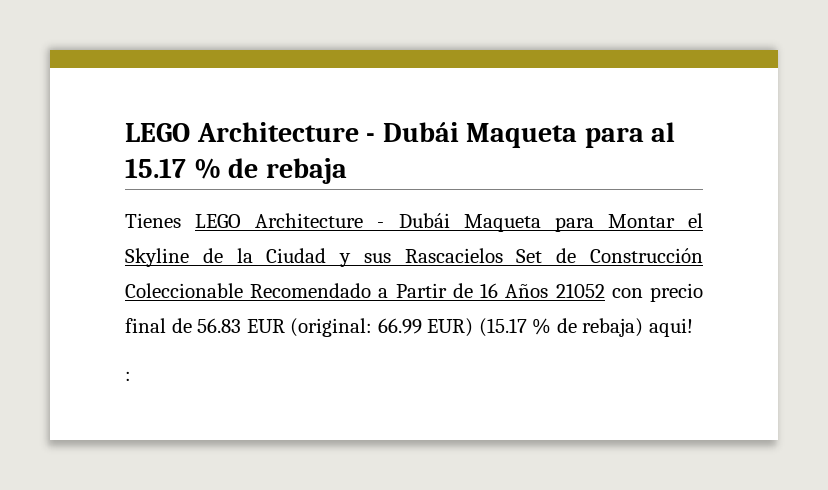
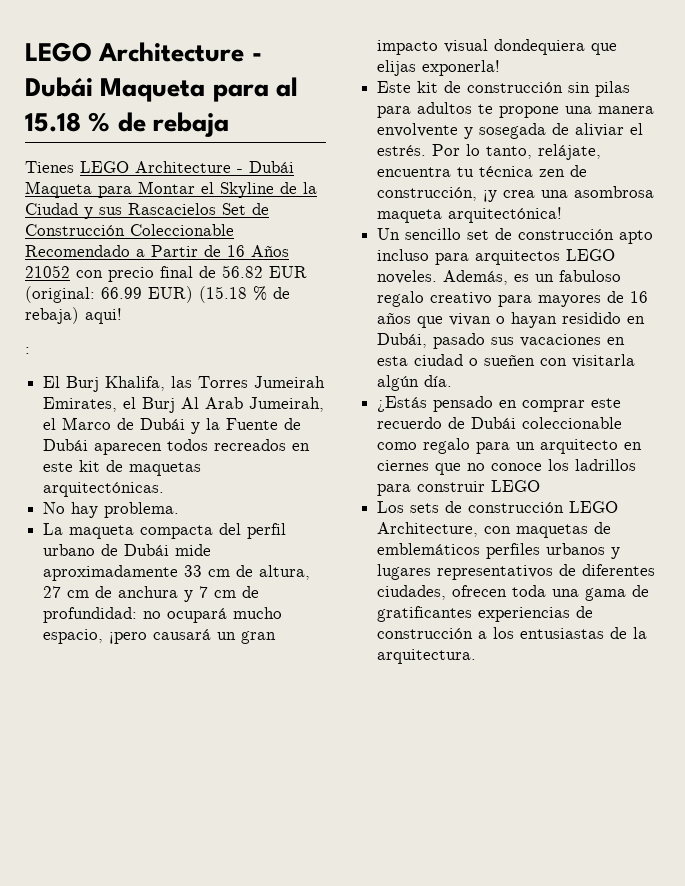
[125,158,186,178] 15.17 -> [25,112,81,132] 15.18
[197,318,242,333] 56.83 -> [222,265,263,278] 56.82
[478,318,527,337] (15.17 -> [199,286,247,303] (15.18
(131, 376) none -> [43,376,326,392] [43,397,325,413] [43,417,302,434] [43,439,311,455] [43,460,202,476] [43,482,165,497] [43,502,180,518] [43,523,287,539] [43,544,212,556] [43,565,311,581] [43,586,260,602] [43,607,283,623] [43,629,277,644] [377,39,618,55] [377,60,501,76] [377,81,631,97] [377,102,655,118] [377,123,644,139] [377,144,602,160] [377,165,588,177] [377,186,655,202] [377,207,563,223] [377,228,654,244] [377,249,616,265] [377,270,622,285] [377,291,649,307] [377,312,646,328] [377,333,626,349] [377,354,636,368] [377,375,453,391] [377,396,622,412] [377,417,623,429] [377,438,643,454] [377,459,637,475] [377,480,541,496] [377,501,619,513] [377,522,612,538] [377,543,621,559] [377,564,656,580] [377,585,650,601] [377,606,594,622] [377,627,648,639] [377,649,477,664] // El Burj Khalifa, las Torres Jumeirah Emirates, el Burj Al Arab Jumeirah, el Marco de Dubái y la Fuente de Dubái aparecen todos recreados en este kit de maquetas arquitectónicas. // No hay problema. // La maqueta compacta del perfil urbano de Dubái mide aproximadamente 33 cm de altura, 27 cm de anchura y 7 cm de profundidad: no ocupará mucho espacio, ¡pero causará un gran impacto visual dondequiera que elijas exponerla! // Este kit de construcción sin pilas para adultos te propone una manera envolvente y sosegada de aliviar el estrés. Por lo tanto, relájate, encuentra tu técnica zen de construcción, ¡y crea una asombrosa maqueta arquitectónica! // Un sencillo set de construcción apto incluso para arquitectos LEGO noveles. Además, es un fabuloso regalo creativo para mayores de 16 años que vivan o hayan residido en Dubái, pasado sus vacaciones en esta ciudad o sueñen con visitarla algún día. // ¿Estás pensado en comprar este recuerdo de Dubái coleccionable como regalo para un arquitecto en ciernes que no conoce los ladrillos para construir LEGO // Los sets de construcción LEGO Architecture, con maquetas de emblemáticos perfiles urbanos y lugares representativos de diferentes ciudades, ofrecen toda una gama de gratificantes experiencias de construcción a los entusiastas de la arquitectura.

